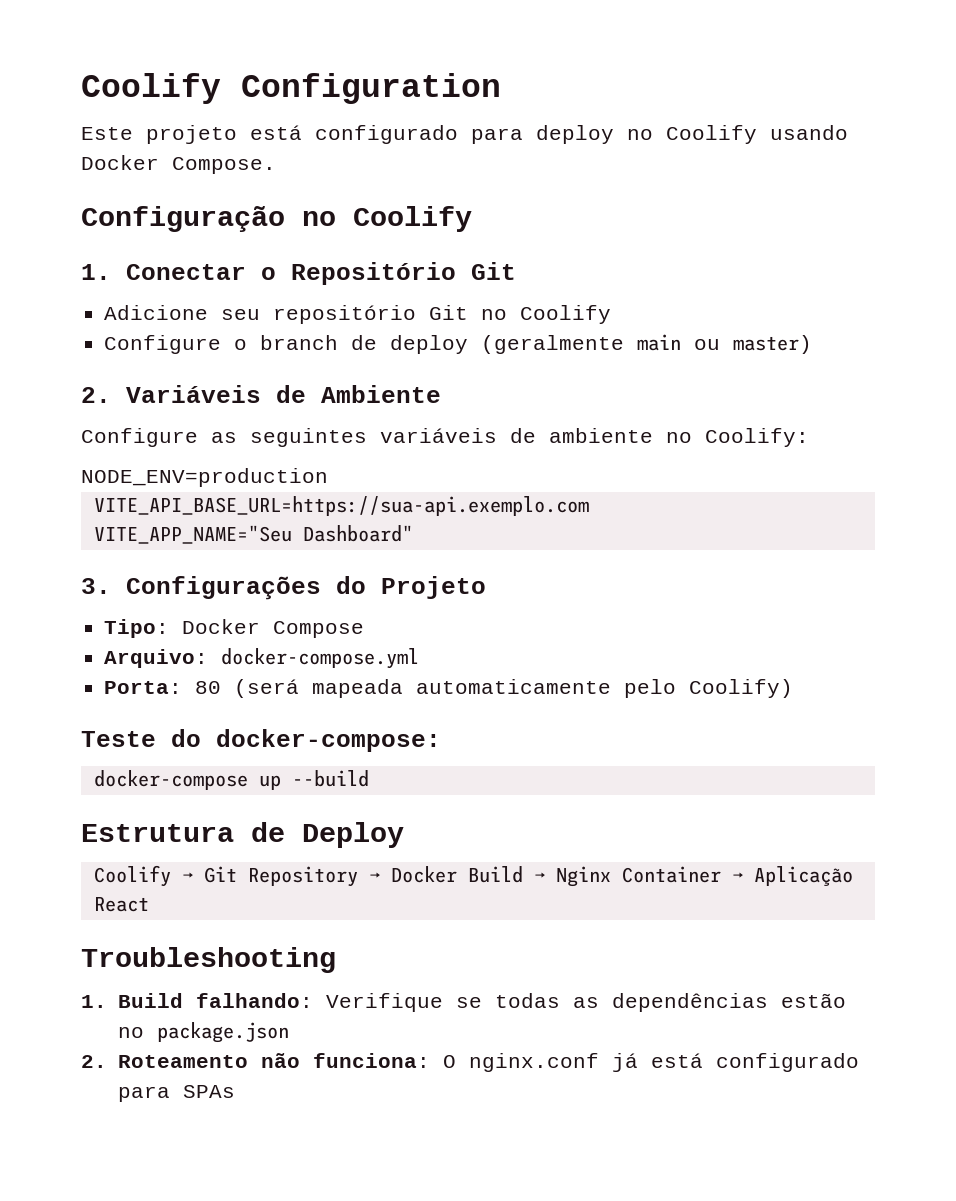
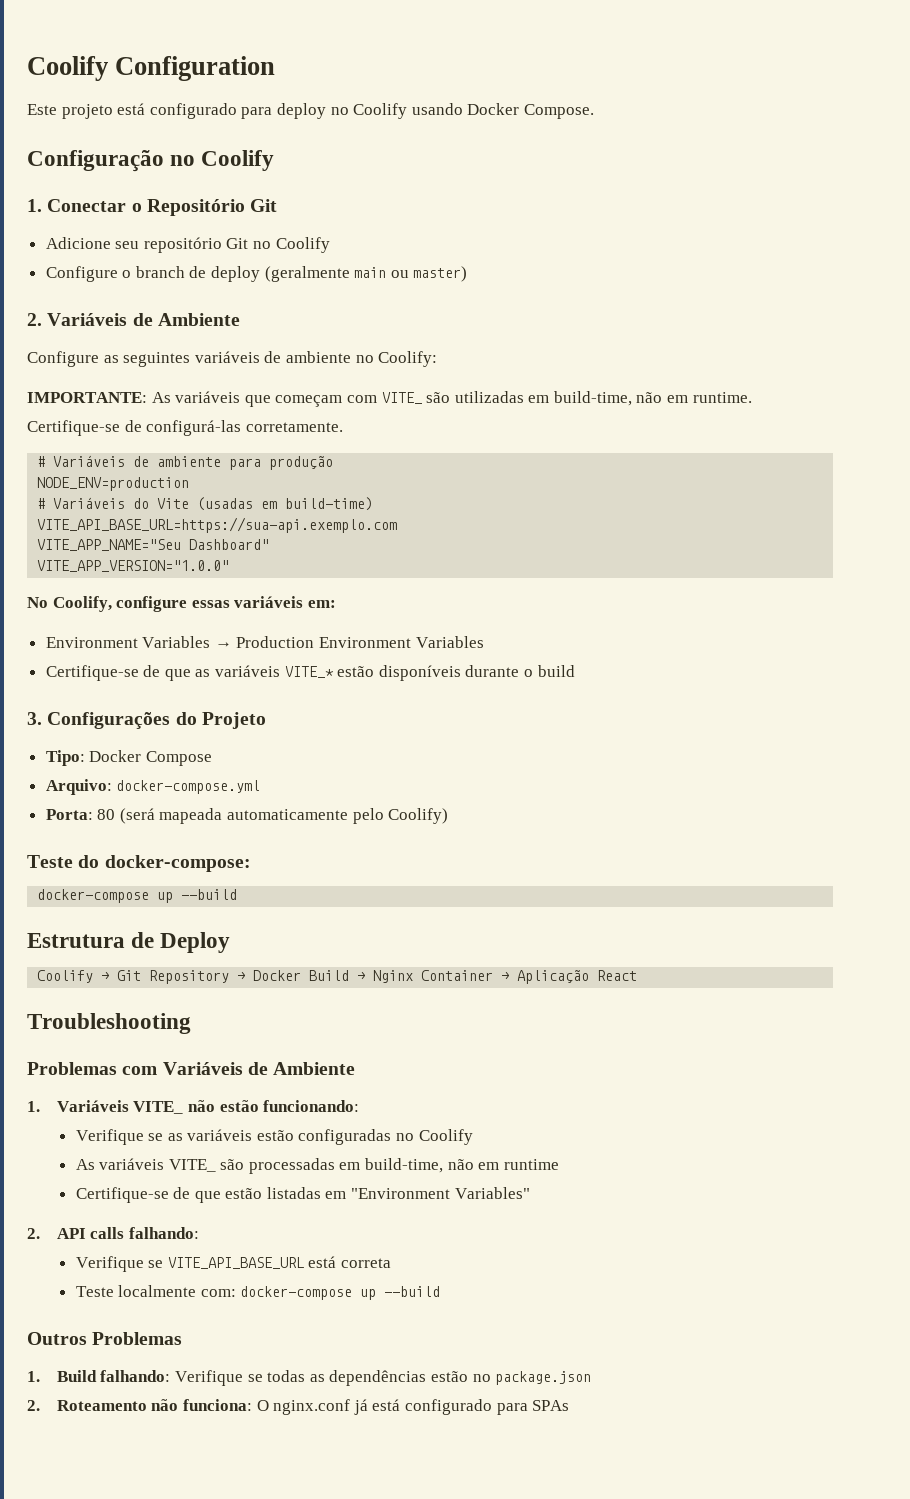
[81,468,328,487] [93,496,589,516] [93,525,413,544] NODE_ENV=production // VITE_API_BASE_URL=https://sua-api.exemplo.com // VITE_APP_NAME="Seu Dashboard" -> [27,391,752,407] [27,420,343,436] [37,455,334,470] [37,477,190,491] [37,497,374,511] [37,517,398,533] [37,539,270,551] [37,560,230,572] [27,596,336,612] [45,636,484,648] [45,665,575,681] IMPORTANTE: As variáveis que começam com VITE_ são utilizadas em build-time, não em runtime. Certifique-se de configurá-las corretamente. // # Variáveis de ambiente para produção // NODE_ENV=production // # Variáveis do Vite (usadas em build-time) // VITE_API_BASE_URL=https://sua-api.exemplo.com // VITE_APP_NAME="Seu Dashboard" // VITE_APP_VERSION="1.0.0" // No Coolify, configure essas variáveis em: // Environment Variables → Production Environment Variables // Certifique-se de que as variáveis VITE_* estão disponíveis durante o build
(336, 960) none -> [27,1062,356,1075] [27,1100,360,1114] [75,1129,473,1145] [75,1158,559,1174] [75,1187,530,1203] [27,1227,199,1239] [75,1256,391,1272] [75,1285,441,1300] [27,1332,183,1345] // Problemas com Variáveis de Ambiente // 1. Variáveis VITE_ não estão funcionando: // Verifique se as variáveis estão configuradas no Coolify // As variáveis VITE_ são processadas em build-time, não em runtime // Certifique-se de que estão listadas em "Environment Variables" // 2. API calls falhando: // Verifique se VITE_API_BASE_URL está correta // Teste localmente com: docker-compose up --build // Outros Problemas

